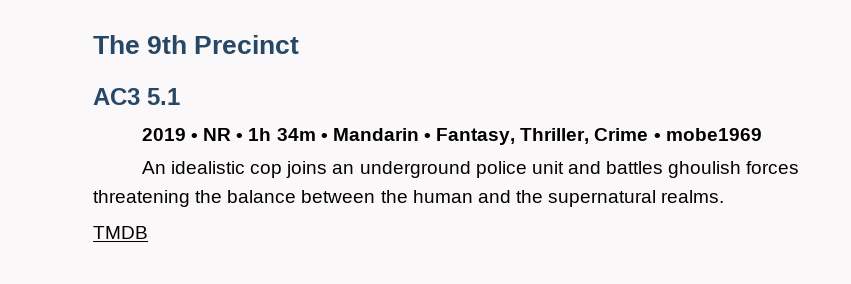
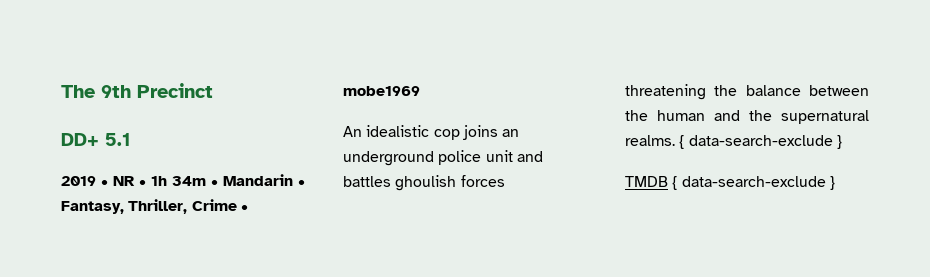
[93,88,140,105] AC3 -> [61,133,99,146] DD+
[93,226,148,239] // TMDB -> [679,135,842,149] [625,176,835,190] { data-search-exclude } // TMDB { data-search-exclude }

